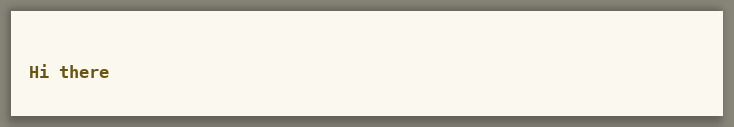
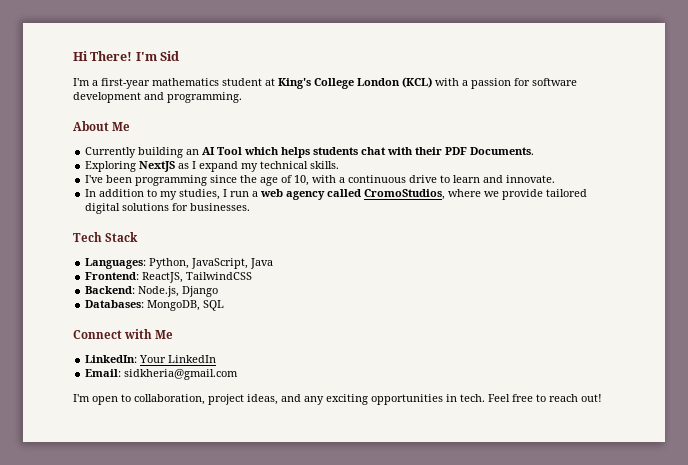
[59,65,109,78] there -> [90,51,180,61] [73,77,577,89] [73,92,242,103] [73,121,131,131] [85,147,535,158] [85,161,340,172] [85,175,556,186] [85,189,588,200] [85,203,251,214] [73,232,139,242] [85,258,274,269] [85,272,253,283] [85,286,219,297] [85,300,225,311] [73,329,174,339] [85,355,217,363] [85,369,239,380] [73,394,602,405] There! I'm Sid // I'm a first-year mathematics student at King's College London (KCL) with a passion for software development and programming. // About Me // Currently building an AI Tool which helps students chat with their PDF Documents. // Exploring NextJS as I expand my technical skills. // I've been programming since the age of 10, with a continuous drive to learn and innovate. // In addition to my studies, I run a web agency called CromoStudios, where we provide tailored digital solutions for businesses. // Tech Stack // Languages: Python, JavaScript, Java // Frontend: ReactJS, TailwindCSS // Backend: Node.js, Django // Databases: MongoDB, SQL // Connect with Me // LinkedIn: Your LinkedIn // Email: sidkheria@gmail.com // I'm open to collaboration, project ideas, and any exciting opportunities in tech. Feel free to reach out!

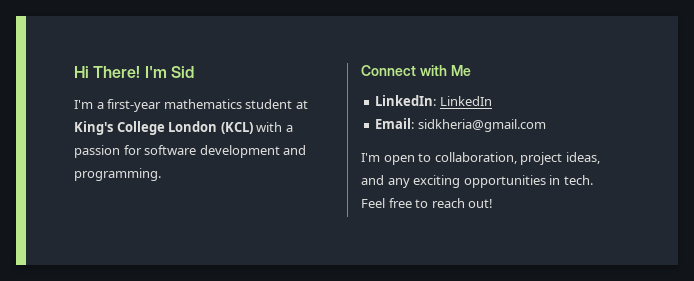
[73,121,131,131] [85,147,535,158] [85,161,340,172] [85,175,556,186] [85,189,588,200] [85,203,251,214] [73,232,139,242] [85,258,274,269] [85,272,253,283] [85,286,219,297] [85,300,225,311] // About Me // Currently building an AI Tool which helps students chat with their PDF Documents. // Exploring NextJS as I expand my technical skills. // I've been programming since the age of 10, with a continuous drive to learn and innovate. // In addition to my studies, I run a web agency called CromoStudios, where we provide tailored digital solutions for businesses. // Tech Stack // Languages: Python, JavaScript, Java // Frontend: ReactJS, TailwindCSS // Backend: Node.js, Django // Databases: MongoDB, SQL -> (161, 174) none
[139,355,167,363] Your -> (437, 100) none

